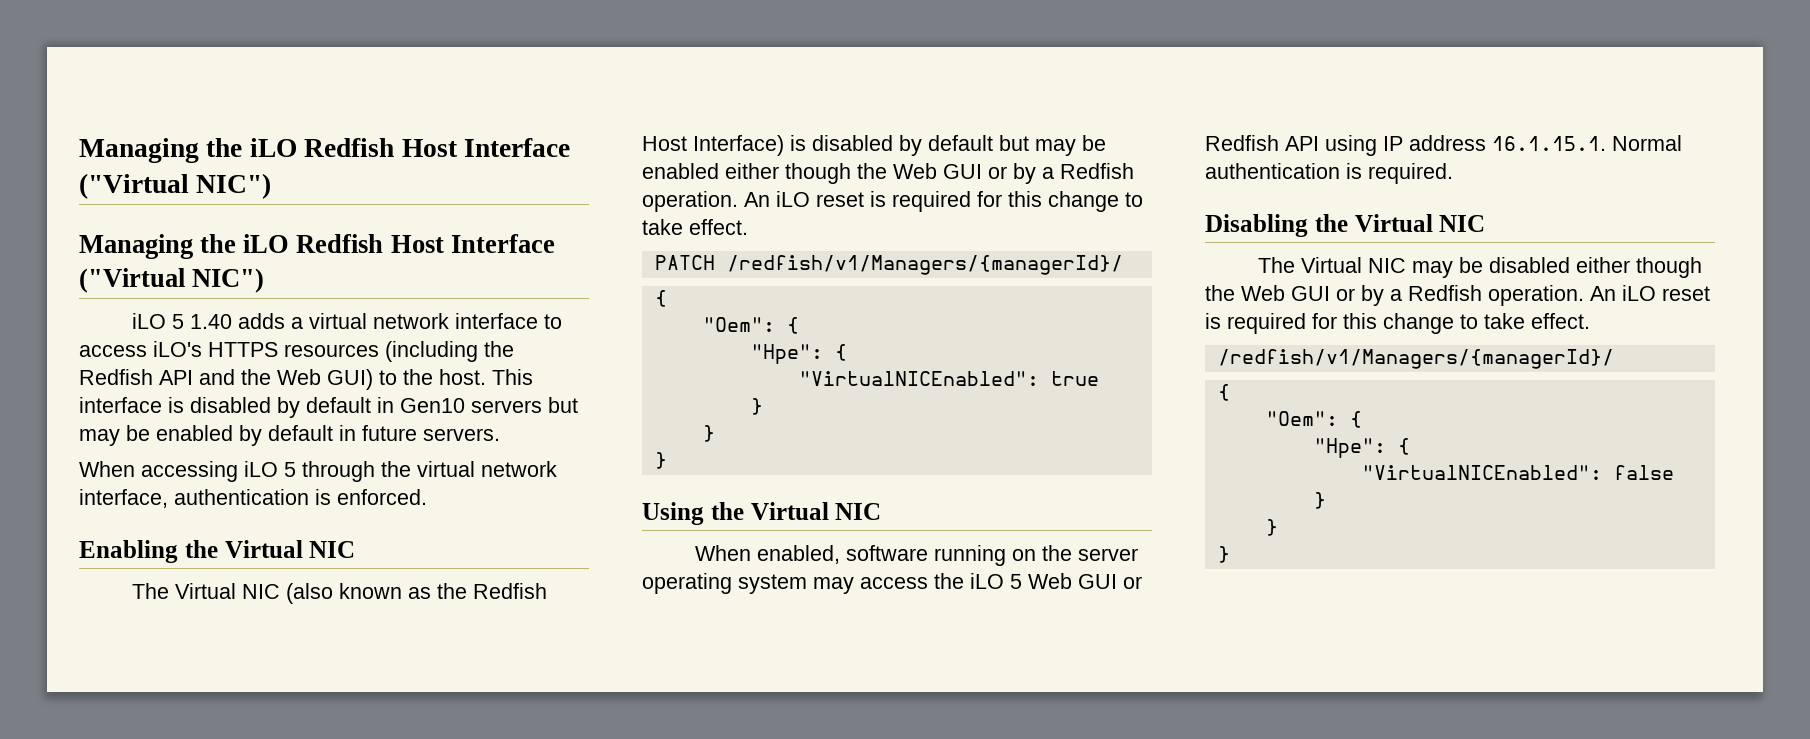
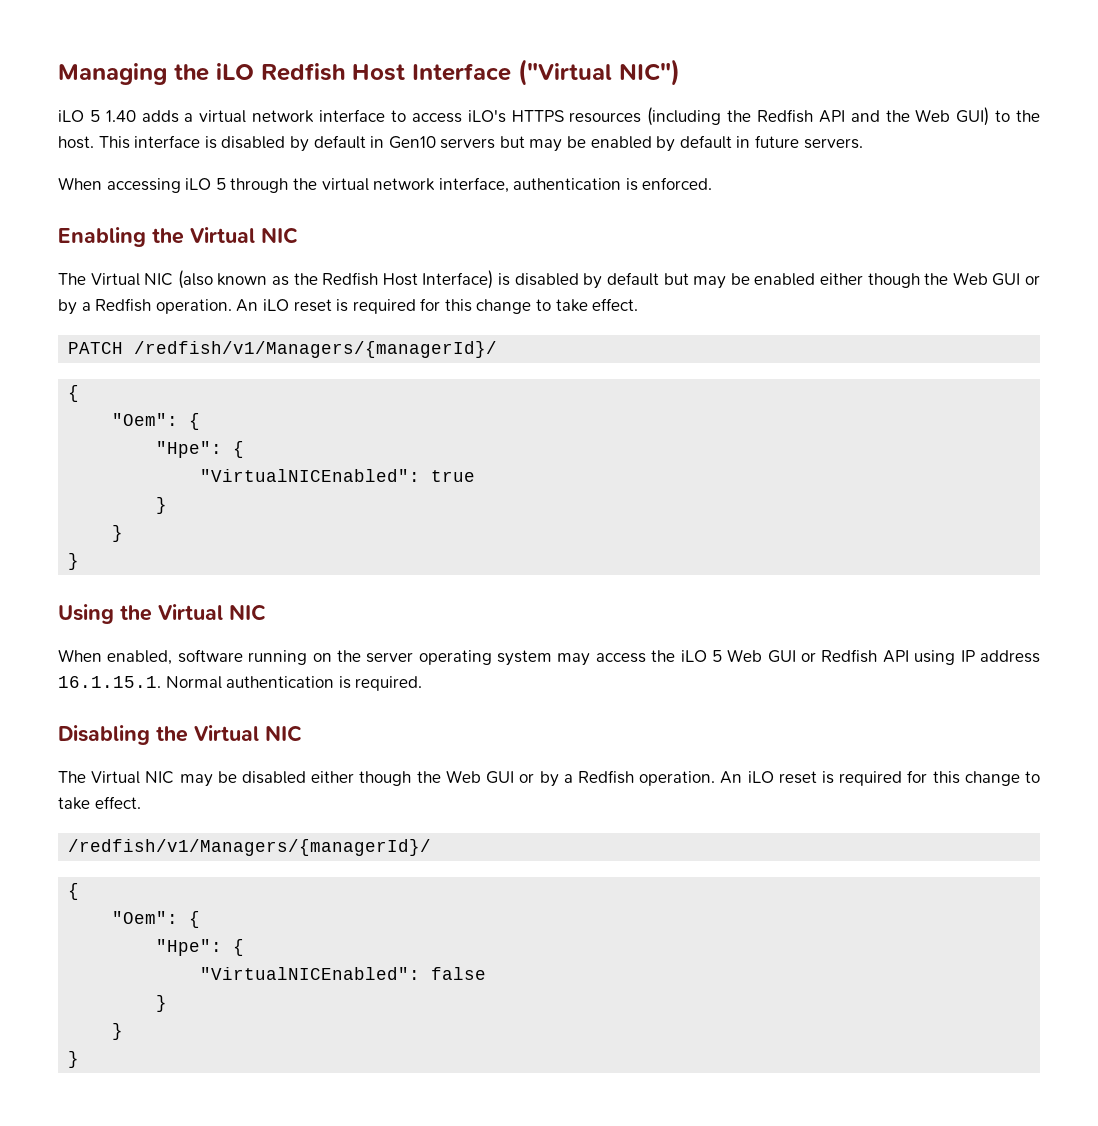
[79,138,571,163] [79,173,272,199] [79,234,555,259] [79,268,265,293] Managing the iLO Redfish Host Interface ("Virtual NIC") // Managing the iLO Redfish Host Interface ("Virtual NIC") -> [58,59,680,86] Managing the iLO Redfish Host Interface ("Virtual NIC")

